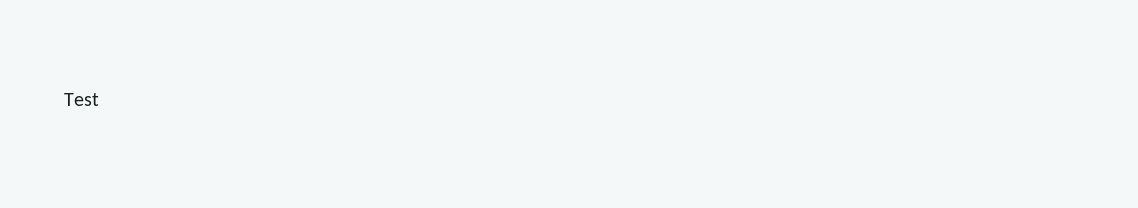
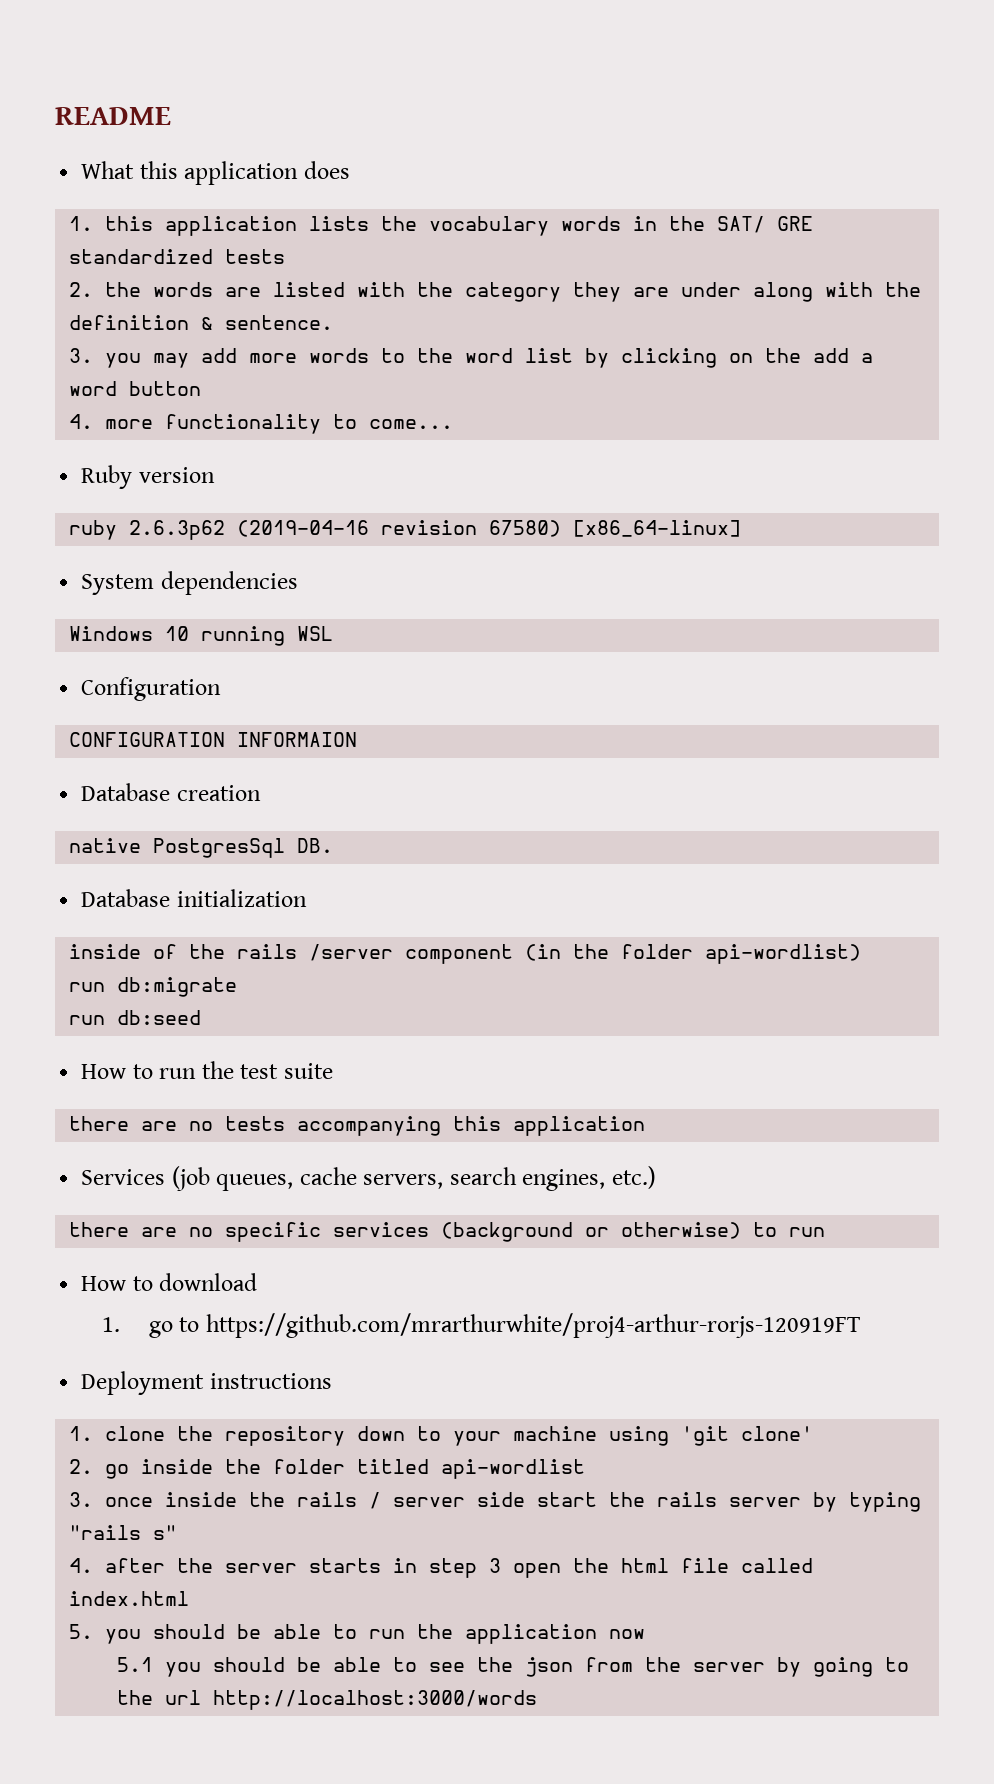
[64,93,99,106] Test -> [55,107,171,125] [81,161,350,185] [69,216,814,236] [69,249,286,264] [69,282,922,302] [69,315,334,330] [69,348,874,368] [69,381,202,396] [69,414,454,434] [81,465,215,489] [69,520,742,540] [81,571,298,595] [69,626,334,646] [81,677,222,701] [69,732,358,747] [81,783,261,801] [69,838,334,858] [81,889,307,907] [69,944,862,964] [69,977,238,997] [69,1010,202,1025] [81,1061,333,1079] [69,1116,646,1136] [81,1166,656,1191] [69,1222,826,1242] [81,1273,258,1291] [101,1313,860,1338] [81,1371,332,1395] [69,1426,814,1446] [69,1459,586,1479] [69,1492,922,1512] [69,1525,178,1540] [69,1558,814,1578] [69,1591,190,1606] [69,1624,646,1644] [117,1657,910,1677] [117,1690,538,1710] README // What this application does // 1. this application lists the vocabulary words in the SAT/ GRE standardized tests // 2. the words are listed with the category they are under along with the definition & sentence. // 3. you may add more words to the word list by clicking on the add a word button // 4. more functionality to come... // Ruby version // ruby 2.6.3p62 (2019-04-16 revision 67580) [x86_64-linux] // System dependencies // Windows 10 running WSL // Configuration // CONFIGURATION INFORMAION // Database creation // native PostgresSql DB. // Database initialization // inside of the rails /server component (in the folder api-wordlist) // run db:migrate // run db:seed // How to run the test suite // there are no tests accompanying this application // Services (job queues, cache servers, search engines, etc.) // there are no specific services (background or otherwise) to run // How to download // 1. go to https://github.com/mrarthurwhite/proj4-arthur-rorjs-120919FT // Deployment instructions // 1. clone the repository down to your machine using 'git clone' // 2. go inside the folder titled api-wordlist // 3. once inside the rails / server side start the rails server by typing "rails s" // 4. after the server starts in step 3 open the html file called index.html // 5. you should be able to run the application now // 5.1 you should be able to see the json from the server by going to the url http://localhost:3000/words

